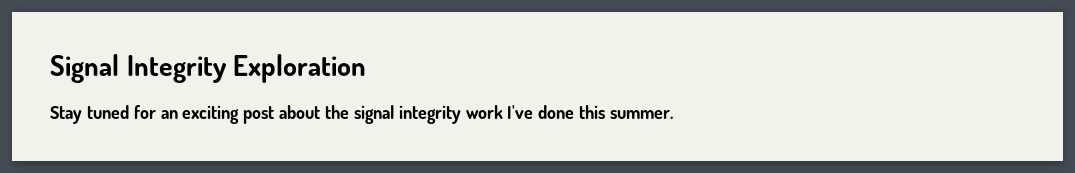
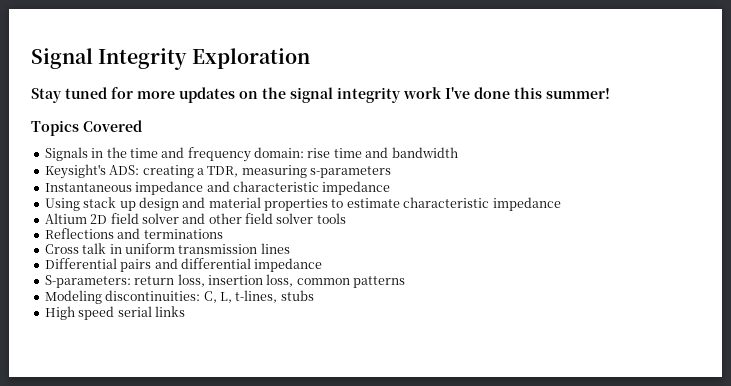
[160,105,321,124] an exciting post about -> [137,87,258,103] more updates on
[610,110,674,119] summer. -> [546,88,610,99] [31,120,142,136] [44,147,458,162] [44,164,391,179] [44,181,391,195] [44,197,561,211] [44,213,346,224] [44,228,223,239] [44,243,290,254] [44,258,323,272] [44,274,405,288] [44,290,314,304] [44,306,185,320] summer! // Topics Covered // Signals in the time and frequency domain: rise time and bandwidth // Keysight's ADS: creating a TDR, measuring s-parameters // Instantaneous impedance and characteristic impedance // Using stack up design and material properties to estimate characteristic impedance // Altium 2D field solver and other field solver tools // Reflections and terminations // Cross talk in uniform transmission lines // Differential pairs and differential impedance // S-parameters: return loss, insertion loss, common patterns // Modeling discontinuities: C, L, t-lines, stubs // High speed serial links

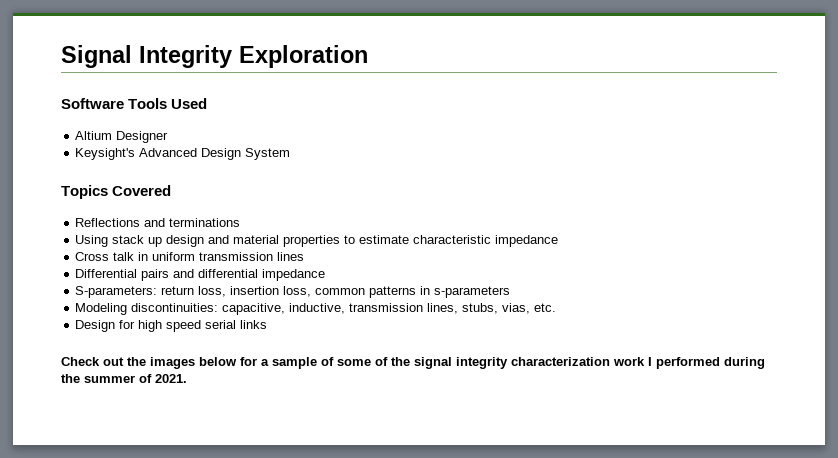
[31,87,610,103] [31,120,142,136] [44,147,458,162] [44,164,391,179] [44,181,391,195] Stay tuned for more updates on the signal integrity work I've done this summer! // Topics Covered // Signals in the time and frequency domain: rise time and bandwidth // Keysight's ADS: creating a TDR, measuring s-parameters // Instantaneous impedance and characteristic impedance -> [61,98,208,109] [75,131,169,143] [75,148,291,160] [61,185,172,199] [75,218,241,227] Software Tools Used // Altium Designer // Keysight's Advanced Design System // Topics Covered // Reflections and terminations
[44,213,346,224] [44,228,223,239] // Altium 2D field solver and other field solver tools // Reflections and terminations -> (559, 241) none
(405, 282) none -> [420,286,511,298] in s-parameters
[203,290,314,303] [44,306,185,320] C, L, t-lines, stubs // High speed serial links -> [222,303,557,315] [75,320,268,332] [61,357,765,369] [61,374,187,383] capacitive, inductive, transmission lines, stubs, vias, etc. // Design for high speed serial links // Check out the images below for a sample of some of the signal integrity characterization work I performed during the summer of 2021.

